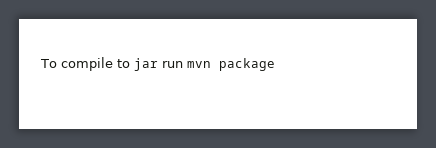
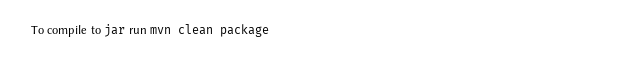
(211, 64) none -> [177,24,213,35] clean

